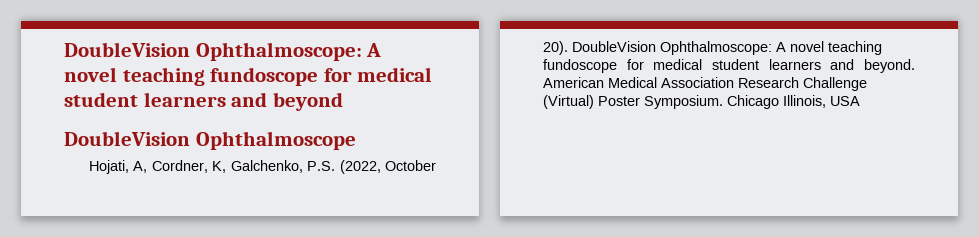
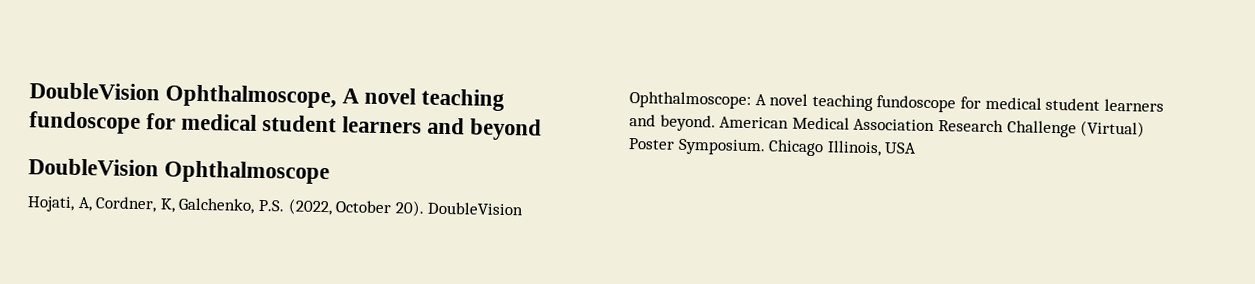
[64,42,362,61] DoubleVision Ophthalmoscope: -> [29,82,338,109] DoubleVision Ophthalmoscope,

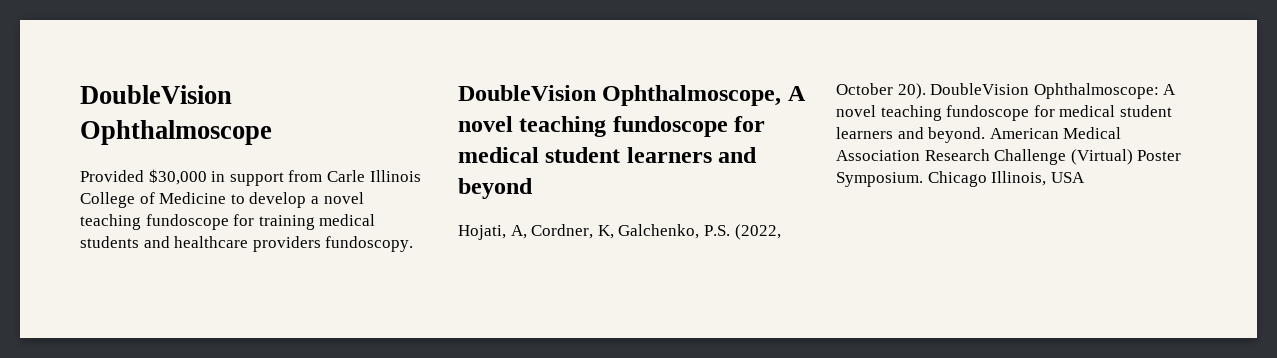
[29,82,160,101] DoubleVision -> [80,85,232,104] [80,120,272,145] [80,169,421,186] [80,192,364,208] [80,214,376,230] [80,236,414,252] [458,85,596,101] DoubleVision Ophthalmoscope // Provided $30,000 in support from Carle Illinois College of Medicine to develop a novel teaching fundoscope for training medical students and healthcare providers fundoscopy. // DoubleVision
[28,158,331,185] // DoubleVision Ophthalmoscope -> (533, 188) none

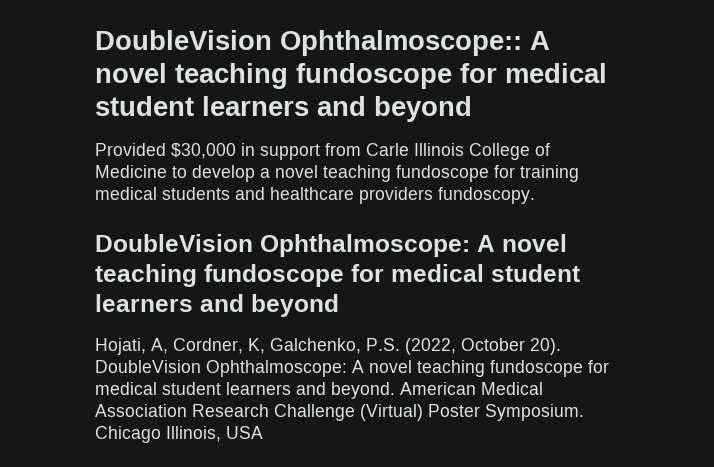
[80,85,232,104] [80,120,272,145] DoubleVision Ophthalmoscope -> [95,30,550,56] [95,63,607,89] [95,96,472,122] DoubleVision Ophthalmoscope:: A novel teaching fundoscope for medical student learners and beyond
[602,85,782,106] Ophthalmoscope, -> [260,234,470,257] Ophthalmoscope:

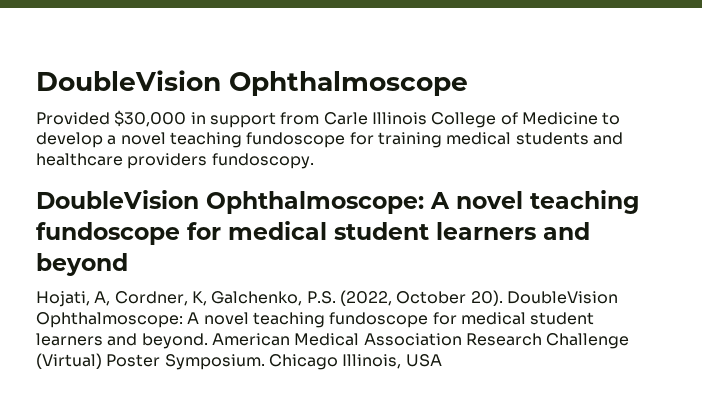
[95,30,550,56] [95,63,607,89] [95,96,472,122] DoubleVision Ophthalmoscope:: A novel teaching fundoscope for medical student learners and beyond -> [36,70,468,96] DoubleVision Ophthalmoscope

